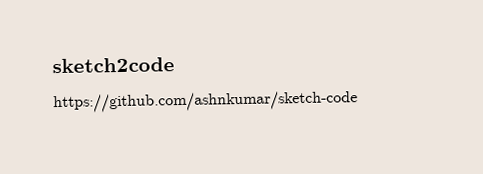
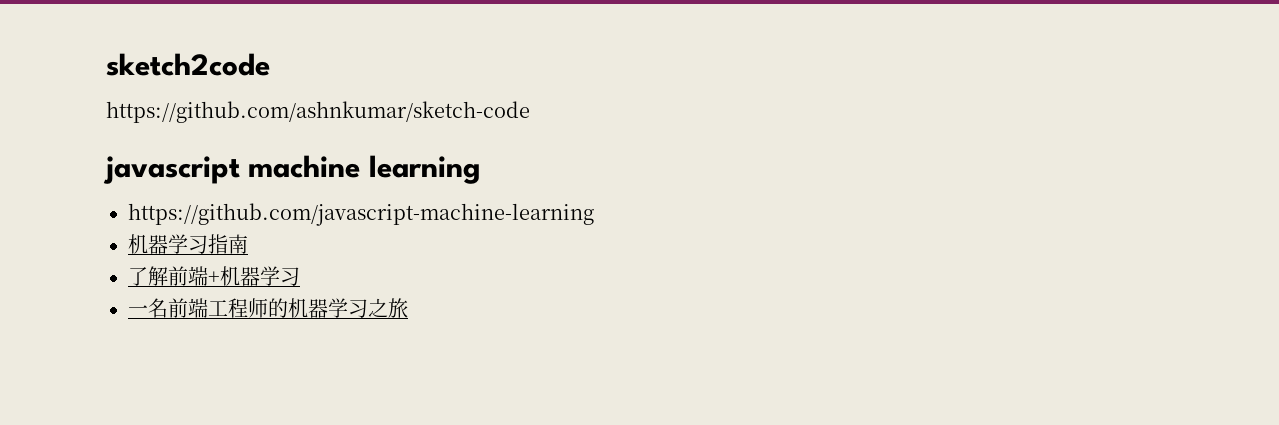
(358, 102) none -> [103,155,481,184] [128,203,594,226] [128,234,248,254] [128,266,300,286] [128,298,408,318] // javascript machine learning // https://github.com/javascript-machine-learning // 机器学习指南 // 了解前端+机器学习 // 一名前端工程师的机器学习之旅

